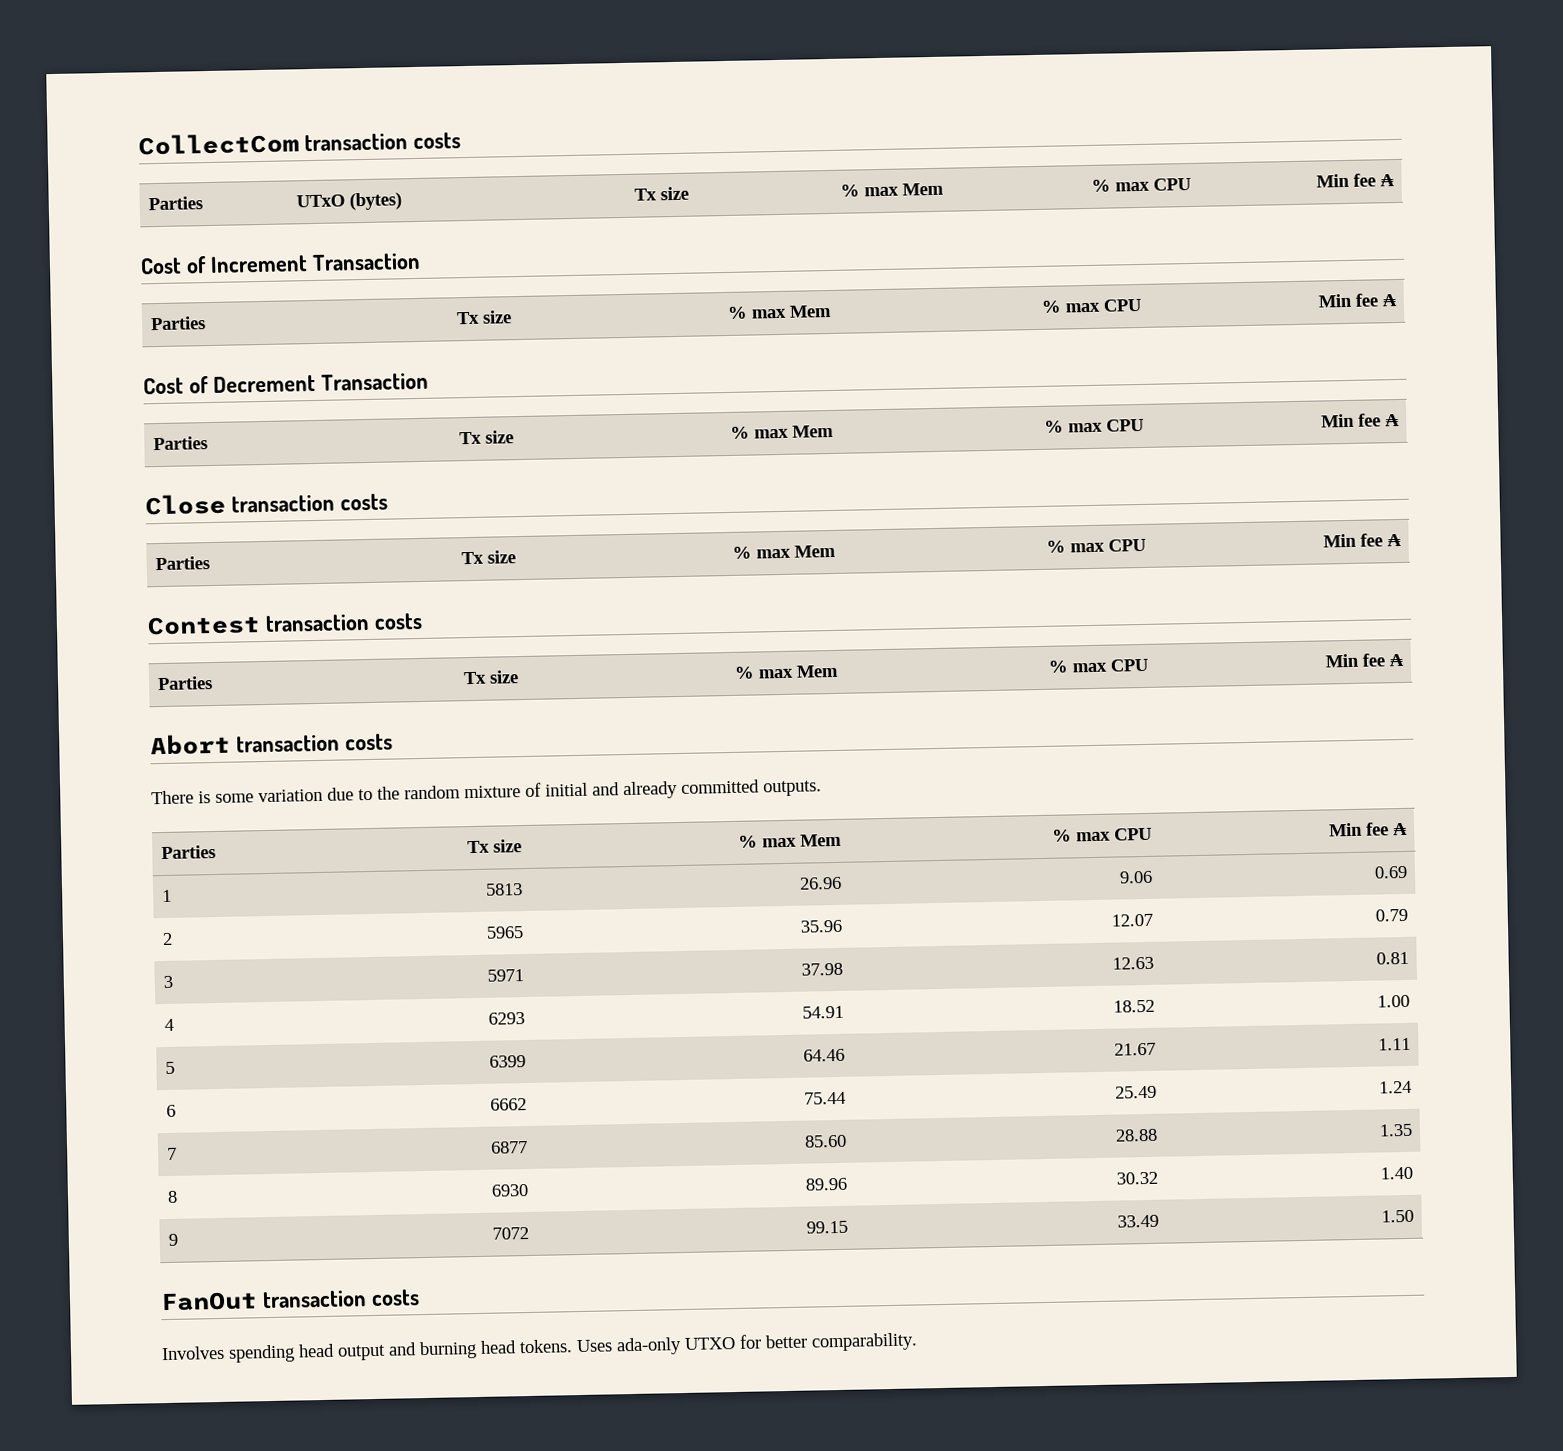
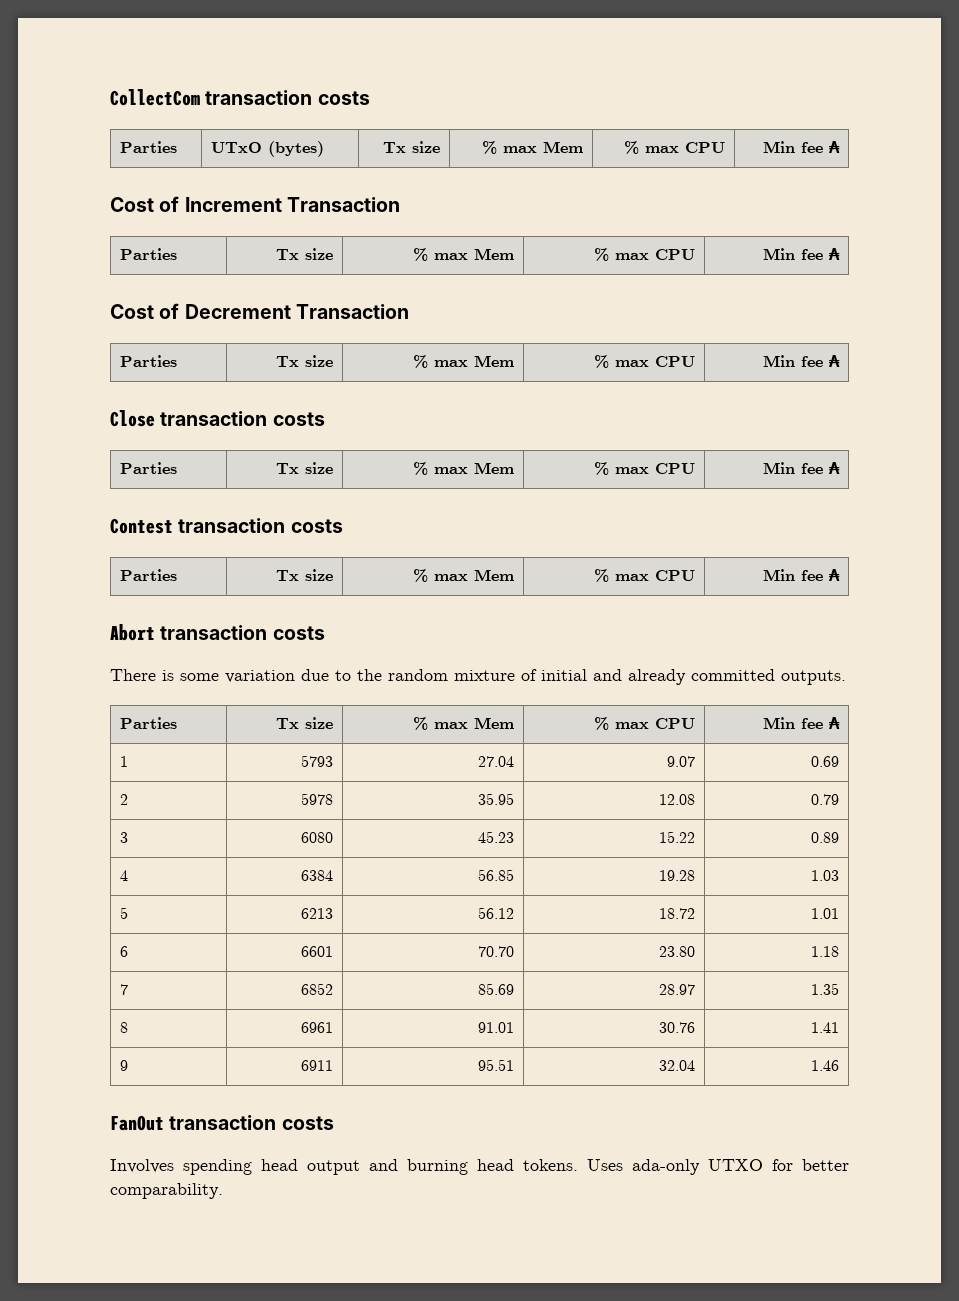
[486,883,524,896] [799,876,843,890] [1119,870,1154,884] 5813 | 26.96 | 9.06 -> [301,755,334,767] [478,756,515,767] [667,756,696,767] 5793 | 27.04 | 9.07
[486,926,525,939] [800,919,844,933] [1111,913,1154,927] 5965 | 35.96 | 12.07 -> [301,793,334,805] [478,793,515,805] [659,794,696,805] 5978 | 35.95 | 12.08
[487,969,525,982] [801,962,844,976] [1112,956,1155,970] [1376,951,1410,965] [163,1018,174,1032] [488,1012,526,1025] [802,1005,845,1019] [1113,999,1156,1013] [1377,994,1411,1008] [164,1061,175,1075] [489,1055,527,1068] [803,1048,846,1062] [1114,1042,1157,1056] [1378,1037,1412,1051] [165,1104,176,1118] [490,1097,528,1111] [804,1091,847,1105] [1115,1085,1158,1099] [1379,1080,1413,1094] [166,1147,177,1160] [491,1140,529,1154] [804,1134,848,1148] [1115,1128,1159,1142] [1379,1123,1414,1137] [166,1190,178,1203] [491,1183,530,1197] [805,1177,849,1191] [1116,1171,1159,1185] [1380,1166,1414,1180] [167,1233,178,1246] [492,1226,530,1240] [806,1220,849,1234] [1117,1214,1160,1228] [1381,1209,1415,1223] 5971 | 37.98 | 12.63 | 0.81 // 4 | 6293 | 54.91 | 18.52 | 1.00 // 5 | 6399 | 64.46 | 21.67 | 1.11 // 6 | 6662 | 75.44 | 25.49 | 1.24 // 7 | 6877 | 85.60 | 28.88 | 1.35 // 8 | 6930 | 89.96 | 30.32 | 1.40 // 9 | 7072 | 99.15 | 33.49 | 1.50 -> [301,832,334,843] [478,831,515,843] [659,831,696,843] [811,832,840,843] [119,870,128,881] [301,870,334,881] [478,869,515,881] [659,870,696,881] [811,870,840,881] [119,907,128,919] [301,908,334,919] [478,907,515,919] [659,908,696,919] [811,908,840,919] [119,946,128,957] [301,946,334,957] [478,946,515,957] [659,946,696,957] [811,946,840,957] [119,984,128,995] [301,983,334,995] [478,983,515,995] [659,984,696,995] [811,983,840,995] [119,1022,128,1033] [301,1022,334,1033] [478,1022,515,1033] [659,1022,696,1033] [811,1022,840,1033] [119,1060,128,1071] [301,1060,334,1071] [478,1059,515,1071] [659,1060,696,1071] [811,1060,840,1071] 6080 | 45.23 | 15.22 | 0.89 // 4 | 6384 | 56.85 | 19.28 | 1.03 // 5 | 6213 | 56.12 | 18.72 | 1.01 // 6 | 6601 | 70.70 | 23.80 | 1.18 // 7 | 6852 | 85.69 | 28.97 | 1.35 // 8 | 6961 | 91.01 | 30.76 | 1.41 // 9 | 6911 | 95.51 | 32.04 | 1.46

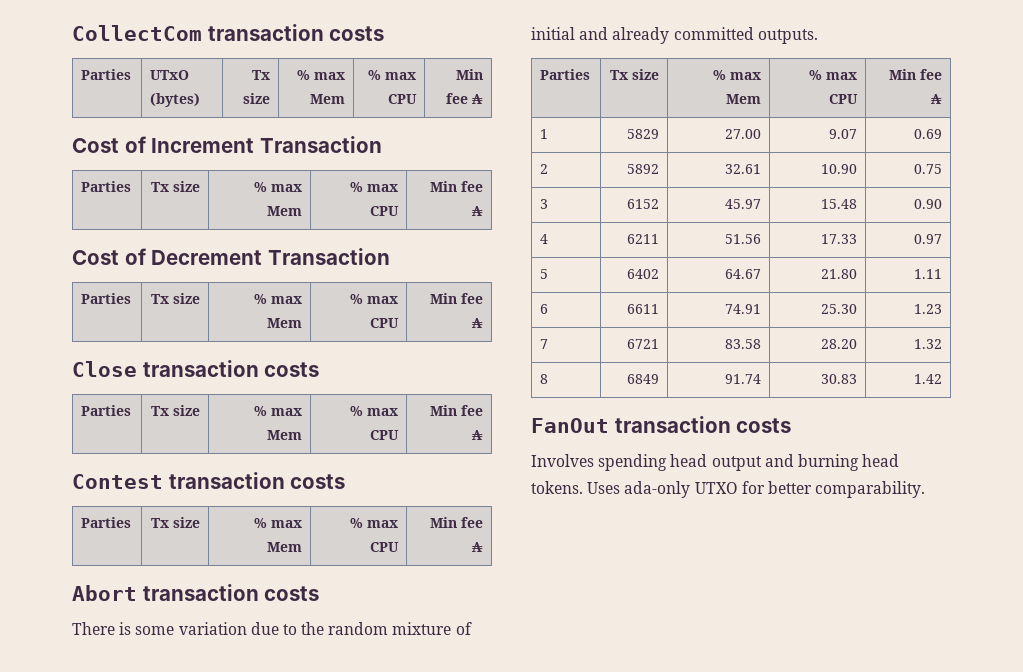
[301,755,334,767] [478,756,515,767] 5793 | 27.04 -> [626,129,659,139] [724,129,761,139] 5829 | 27.00
[301,793,334,805] [478,793,515,805] [659,794,696,805] [811,794,840,805] [119,832,128,843] [301,832,334,843] [478,831,515,843] [659,831,696,843] [811,832,840,843] [119,870,128,881] [301,870,334,881] [478,869,515,881] [659,870,696,881] [811,870,840,881] [119,907,128,919] [301,908,334,919] [478,907,515,919] [659,908,696,919] [811,908,840,919] [119,946,128,957] [301,946,334,957] [478,946,515,957] [659,946,696,957] [811,946,840,957] [119,984,128,995] [301,983,334,995] [478,983,515,995] [659,984,696,995] [811,983,840,995] [119,1022,128,1033] [301,1022,334,1033] [478,1022,515,1033] [659,1022,696,1033] [811,1022,840,1033] [119,1060,128,1071] [301,1060,334,1071] [478,1059,515,1071] [659,1060,696,1071] [811,1060,840,1071] 5978 | 35.95 | 12.08 | 0.79 // 3 | 6080 | 45.23 | 15.22 | 0.89 // 4 | 6384 | 56.85 | 19.28 | 1.03 // 5 | 6213 | 56.12 | 18.72 | 1.01 // 6 | 6601 | 70.70 | 23.80 | 1.18 // 7 | 6852 | 85.69 | 28.97 | 1.35 // 8 | 6961 | 91.01 | 30.76 | 1.41 // 9 | 6911 | 95.51 | 32.04 | 1.46 -> [626,164,659,174] [724,164,761,174] [820,164,857,174] [913,164,942,174] [540,199,549,209] [626,199,659,209] [724,199,761,209] [820,199,857,209] [913,199,942,209] [540,234,549,244] [626,234,659,244] [724,234,761,244] [820,234,857,244] [913,234,942,244] [540,269,549,279] [626,269,659,279] [724,269,761,279] [820,269,857,279] [913,269,942,279] [540,304,549,314] [626,304,659,314] [724,304,761,314] [820,304,857,314] [913,304,942,314] [540,339,549,349] [626,339,659,349] [724,339,761,349] [820,339,857,349] [913,339,942,349] [540,374,549,384] [626,374,659,384] [724,374,761,384] [820,374,857,384] [913,374,942,384] 5892 | 32.61 | 10.90 | 0.75 // 3 | 6152 | 45.97 | 15.48 | 0.90 // 4 | 6211 | 51.56 | 17.33 | 0.97 // 5 | 6402 | 64.67 | 21.80 | 1.11 // 6 | 6611 | 74.91 | 25.30 | 1.23 // 7 | 6721 | 83.58 | 28.20 | 1.32 // 8 | 6849 | 91.74 | 30.83 | 1.42

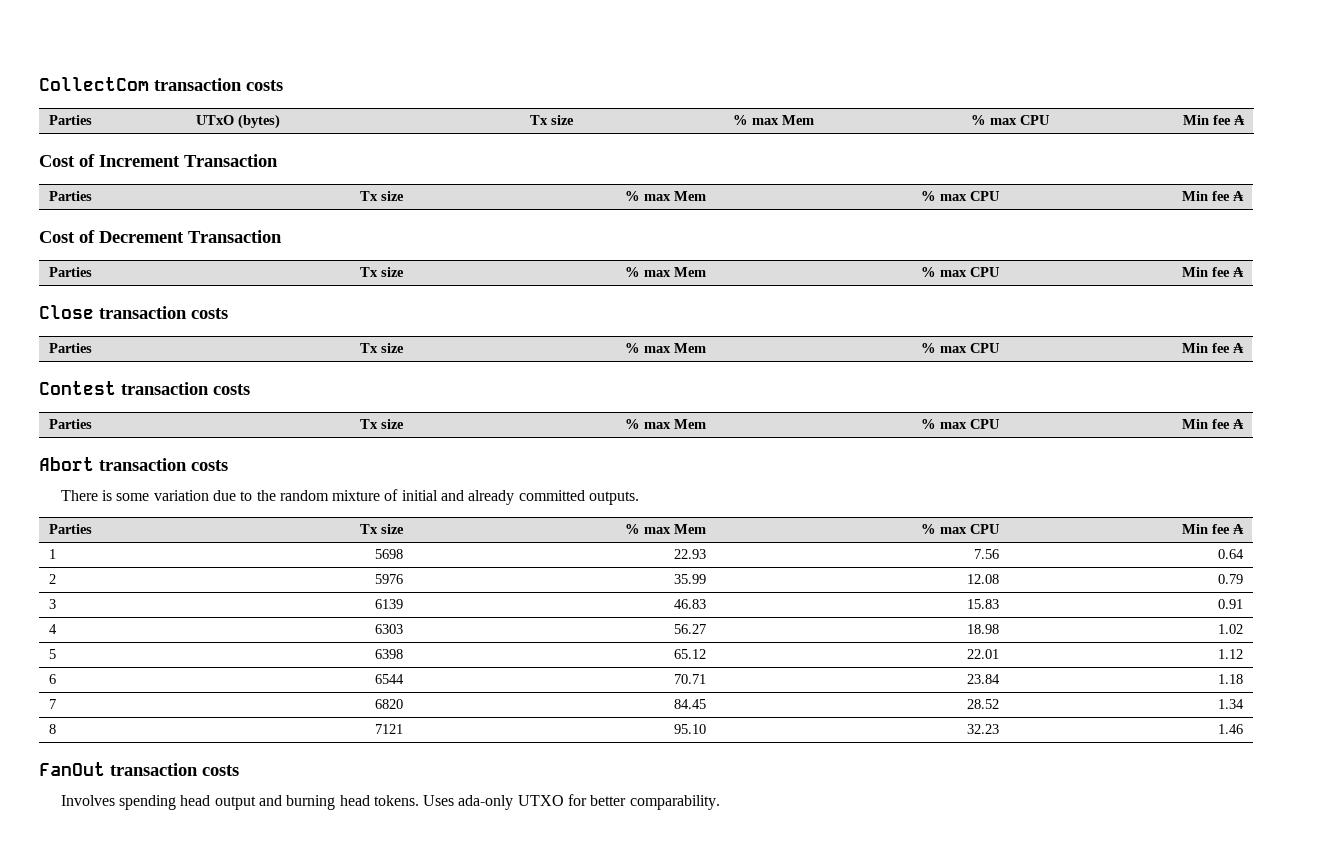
[626,129,659,139] [724,129,761,139] [828,129,857,139] [913,129,942,139] [540,164,549,174] [626,164,659,174] [724,164,761,174] [820,164,857,174] [913,164,942,174] [540,199,549,209] [626,199,659,209] [724,199,761,209] [820,199,857,209] [913,199,942,209] [540,234,549,244] [626,234,659,244] [724,234,761,244] [820,234,857,244] [913,234,942,244] [540,269,549,279] [626,269,659,279] [724,269,761,279] [820,269,857,279] [913,269,942,279] [540,304,549,314] [626,304,659,314] [724,304,761,314] [820,304,857,314] [913,304,942,314] [540,339,549,349] [626,339,659,349] [724,339,761,349] [820,339,857,349] [913,339,942,349] [540,374,549,384] [626,374,659,384] [724,374,761,384] [820,374,857,384] [913,374,942,384] 5829 | 27.00 | 9.07 | 0.69 // 2 | 5892 | 32.61 | 10.90 | 0.75 // 3 | 6152 | 45.97 | 15.48 | 0.90 // 4 | 6211 | 51.56 | 17.33 | 0.97 // 5 | 6402 | 64.67 | 21.80 | 1.11 // 6 | 6611 | 74.91 | 25.30 | 1.23 // 7 | 6721 | 83.58 | 28.20 | 1.32 // 8 | 6849 | 91.74 | 30.83 | 1.42 -> [375,549,404,559] [674,549,707,559] [974,549,1000,559] [1218,549,1245,559] [48,574,56,584] [375,574,404,584] [674,574,707,584] [967,574,1000,584] [1218,574,1244,584] [48,599,56,609] [375,599,404,609] [674,599,707,609] [967,599,1000,609] [1218,599,1244,609] [48,624,57,634] [375,624,404,634] [674,624,707,634] [967,624,1000,634] [1218,624,1244,634] [48,649,56,659] [375,649,404,659] [674,649,707,659] [967,649,1000,659] [1218,649,1244,659] [48,674,56,684] [375,674,405,684] [674,674,707,684] [967,674,1001,684] [1218,674,1244,684] [48,699,56,709] [375,699,404,709] [674,699,707,709] [967,699,1000,709] [1218,699,1245,709] [48,724,56,734] [375,724,404,734] [674,724,707,734] [967,724,1000,734] [1218,724,1244,734] 5698 | 22.93 | 7.56 | 0.64 // 2 | 5976 | 35.99 | 12.08 | 0.79 // 3 | 6139 | 46.83 | 15.83 | 0.91 // 4 | 6303 | 56.27 | 18.98 | 1.02 // 5 | 6398 | 65.12 | 22.01 | 1.12 // 6 | 6544 | 70.71 | 23.84 | 1.18 // 7 | 6820 | 84.45 | 28.52 | 1.34 // 8 | 7121 | 95.10 | 32.23 | 1.46

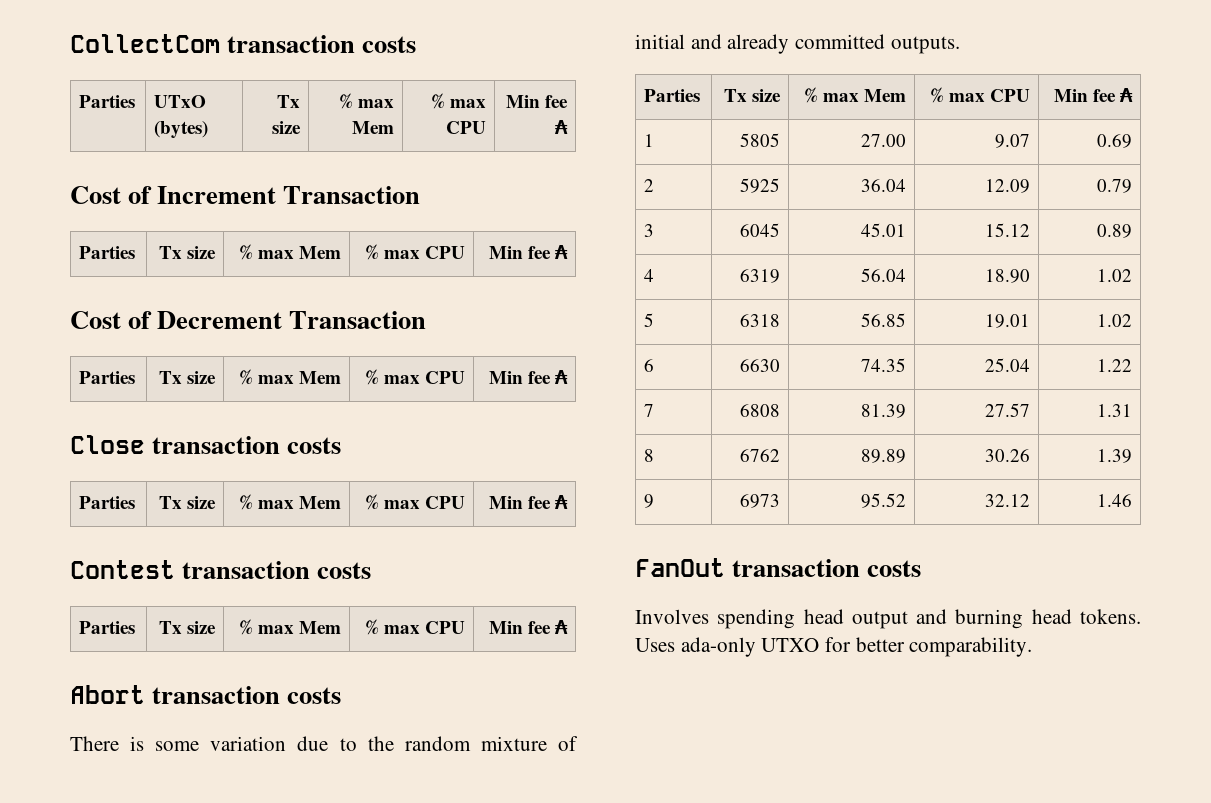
[375,549,404,559] [674,549,707,559] [974,549,1000,559] [1218,549,1245,559] [48,574,56,584] [375,574,404,584] [674,574,707,584] [967,574,1000,584] [1218,574,1244,584] [48,599,56,609] [375,599,404,609] [674,599,707,609] [967,599,1000,609] [1218,599,1244,609] [48,624,57,634] [375,624,404,634] [674,624,707,634] [967,624,1000,634] [1218,624,1244,634] [48,649,56,659] [375,649,404,659] [674,649,707,659] [967,649,1000,659] [1218,649,1244,659] [48,674,56,684] [375,674,405,684] [674,674,707,684] [967,674,1001,684] [1218,674,1244,684] [48,699,56,709] [375,699,404,709] [674,699,707,709] [967,699,1000,709] [1218,699,1245,709] [48,724,56,734] [375,724,404,734] [674,724,707,734] [967,724,1000,734] 5698 | 22.93 | 7.56 | 0.64 // 2 | 5976 | 35.99 | 12.08 | 0.79 // 3 | 6139 | 46.83 | 15.83 | 0.91 // 4 | 6303 | 56.27 | 18.98 | 1.02 // 5 | 6398 | 65.12 | 22.01 | 1.12 // 6 | 6544 | 70.71 | 23.84 | 1.18 // 7 | 6820 | 84.45 | 28.52 | 1.34 // 8 | 7121 | 95.10 | 32.23 -> [739,133,780,147] [860,134,906,147] [994,134,1030,148] [1096,134,1132,148] [644,179,655,192] [739,178,780,193] [860,179,906,192] [984,179,1030,193] [1096,179,1132,193] [644,224,655,237] [739,223,780,237] [860,223,906,237] [984,223,1030,237] [1096,224,1132,238] [644,269,655,282] [739,269,780,283] [860,268,906,282] [984,269,1030,283] [1096,269,1132,282] [644,313,655,327] [739,314,780,327] [860,313,906,327] [984,314,1030,328] [1096,314,1132,327] [644,359,655,372] [739,359,780,372] [860,358,906,372] [984,358,1030,372] [1096,359,1132,372] [644,404,655,417] [739,404,780,417] [860,404,906,418] [984,403,1030,417] [1096,404,1132,417] [644,449,655,462] [739,449,780,462] [860,449,906,463] [984,449,1030,462] [1096,449,1132,463] [644,494,655,508] [739,494,780,508] [860,493,906,508] [984,494,1030,507] 5805 | 27.00 | 9.07 | 0.69 // 2 | 5925 | 36.04 | 12.09 | 0.79 // 3 | 6045 | 45.01 | 15.12 | 0.89 // 4 | 6319 | 56.04 | 18.90 | 1.02 // 5 | 6318 | 56.85 | 19.01 | 1.02 // 6 | 6630 | 74.35 | 25.04 | 1.22 // 7 | 6808 | 81.39 | 27.57 | 1.31 // 8 | 6762 | 89.89 | 30.26 | 1.39 // 9 | 6973 | 95.52 | 32.12

